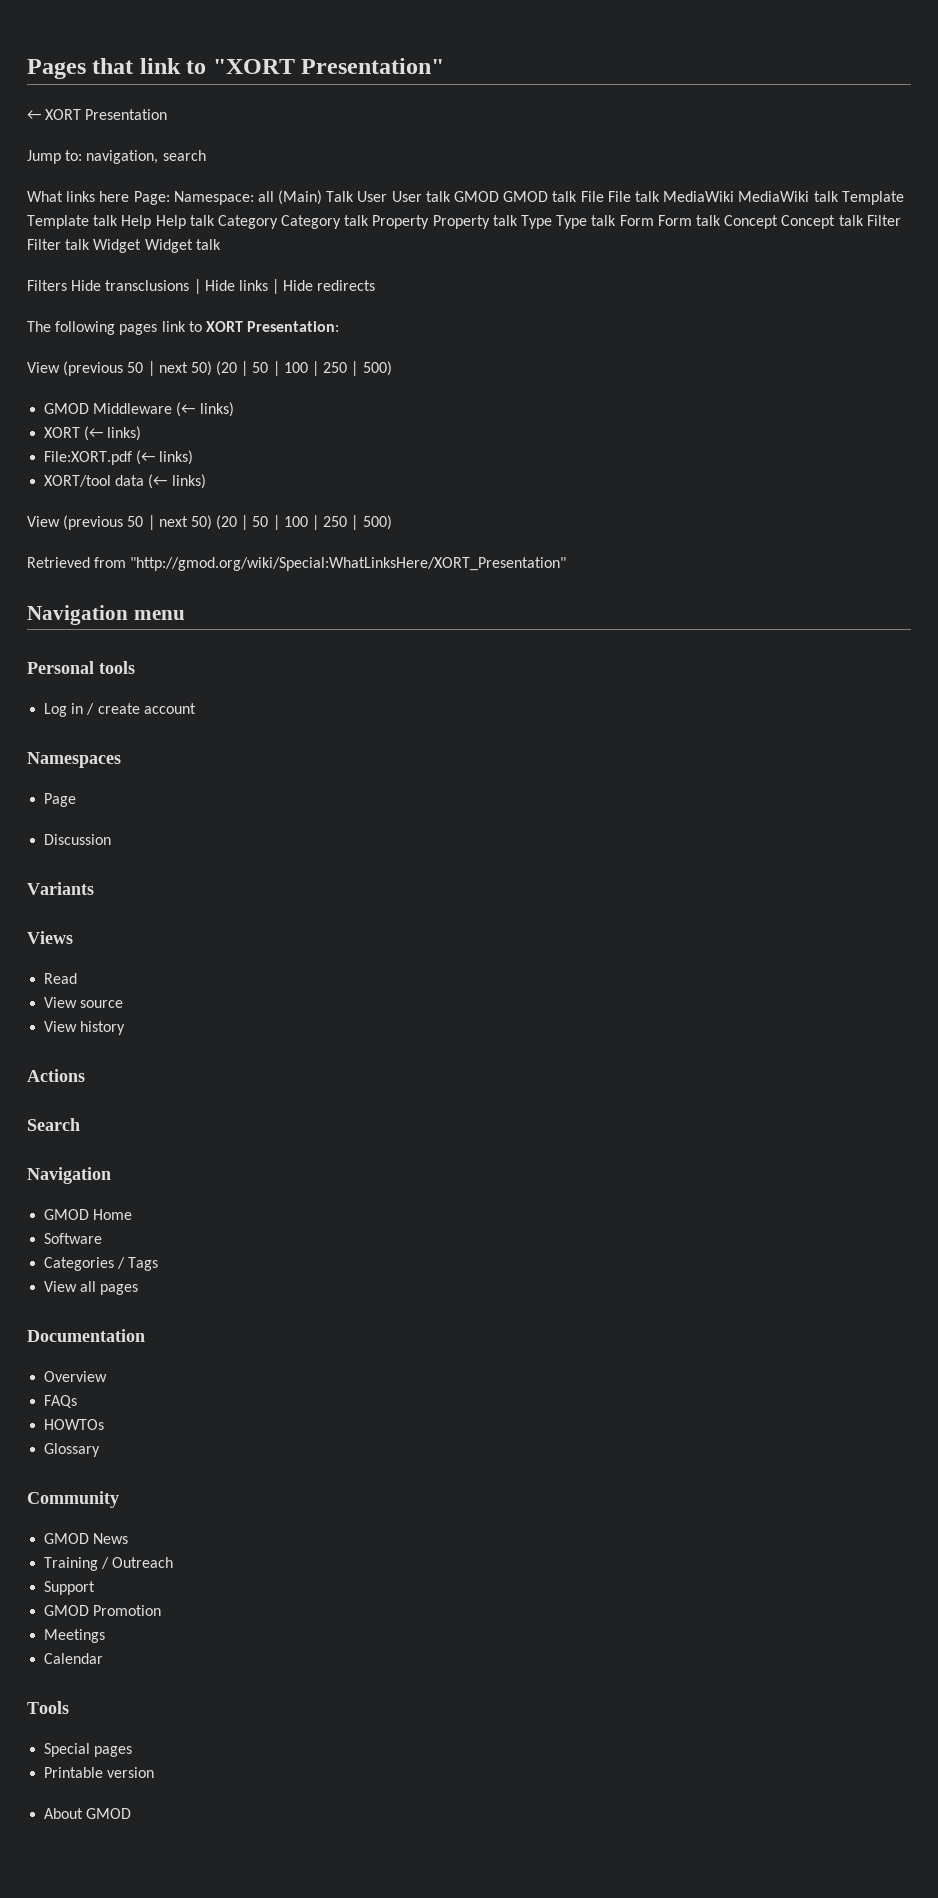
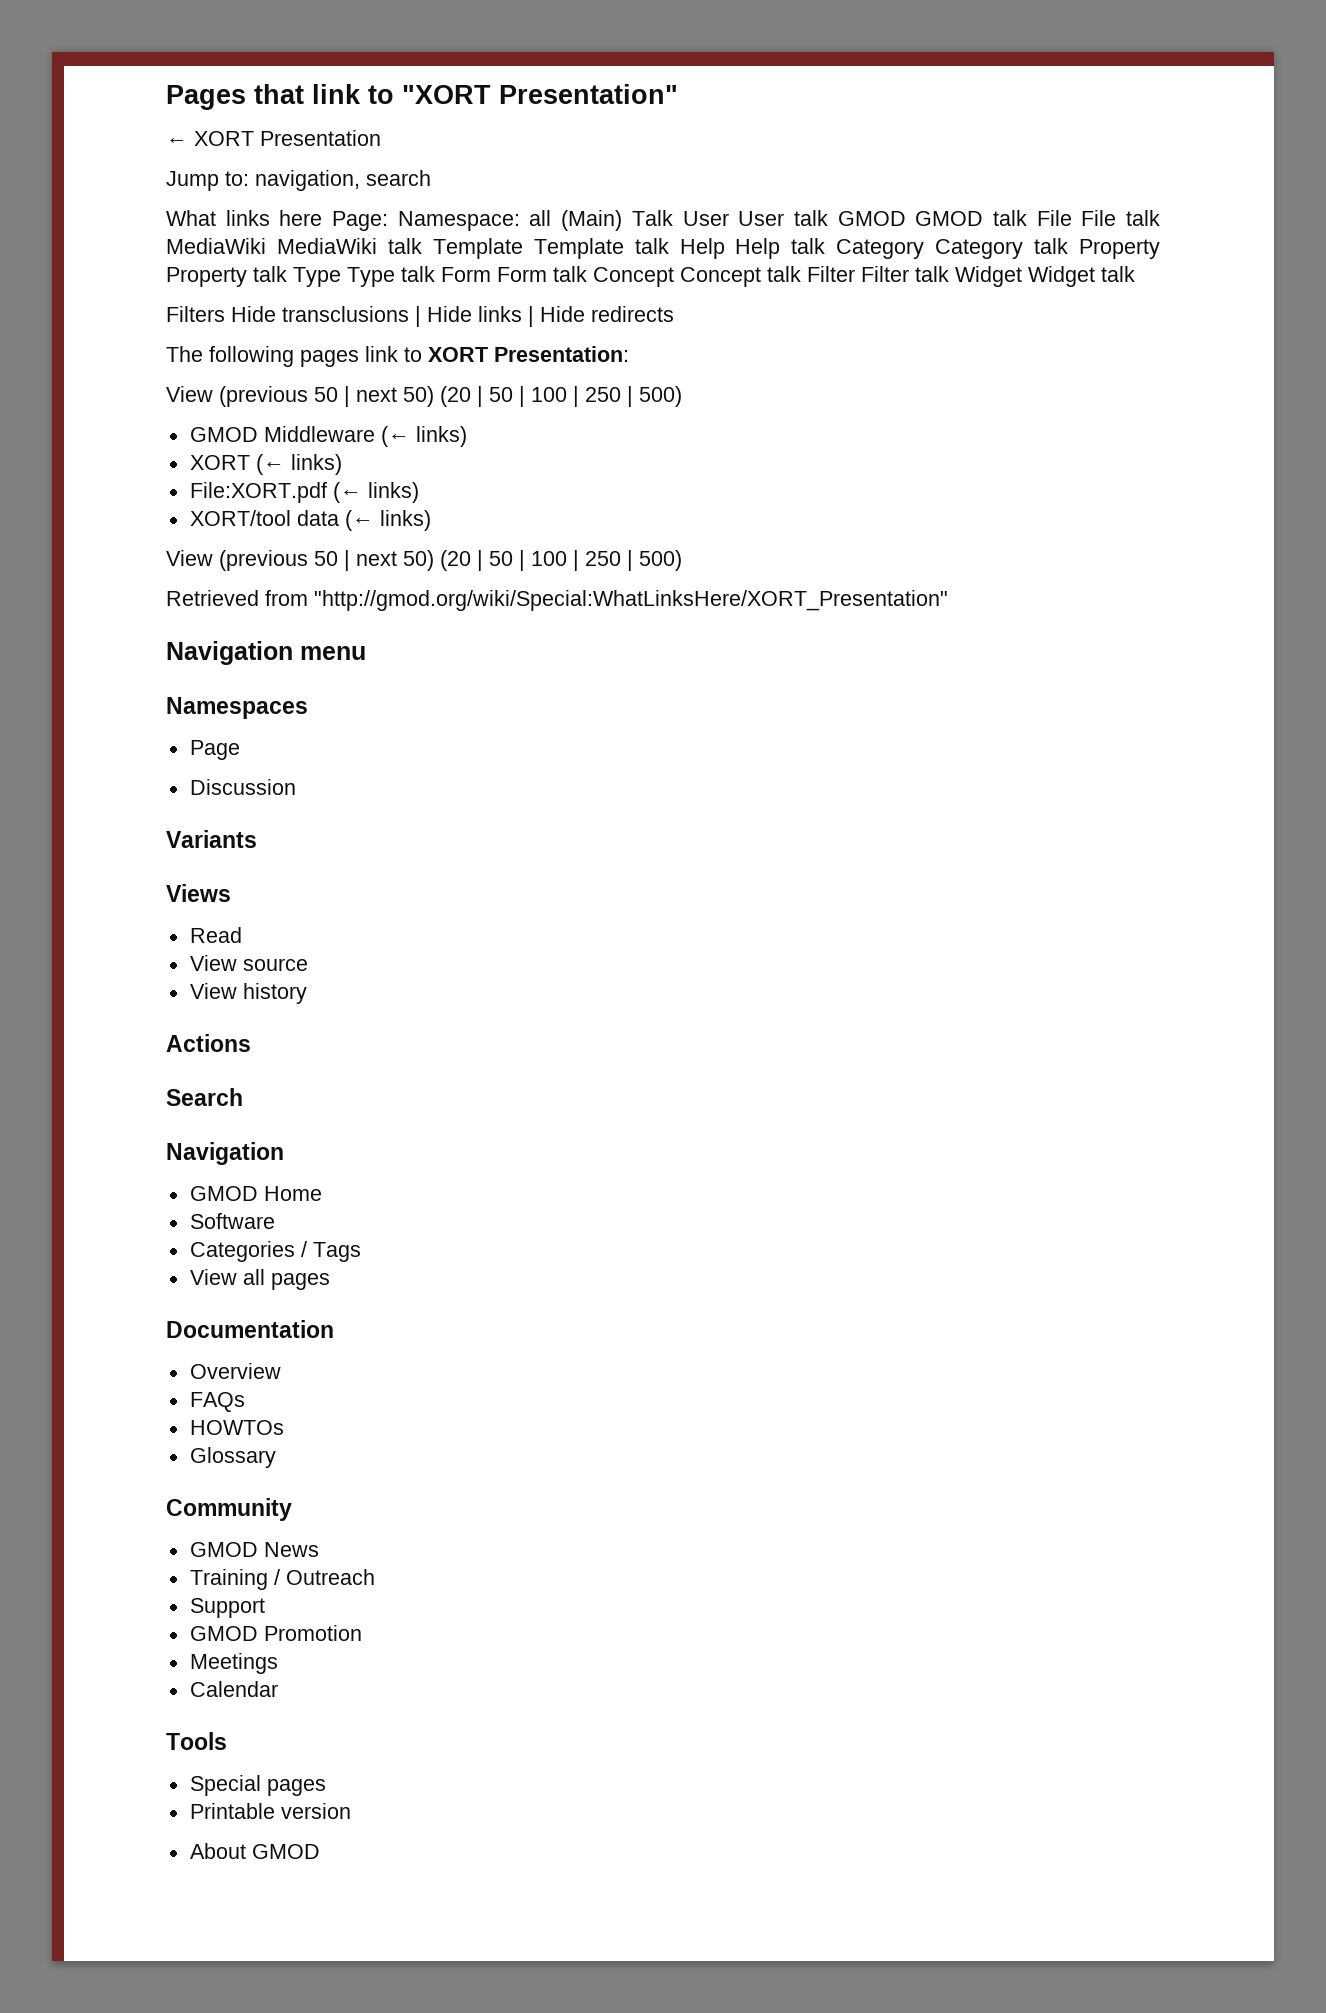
[27,661,135,674] [44,703,196,717] // Personal tools // Log in / create account -> (366, 653) none

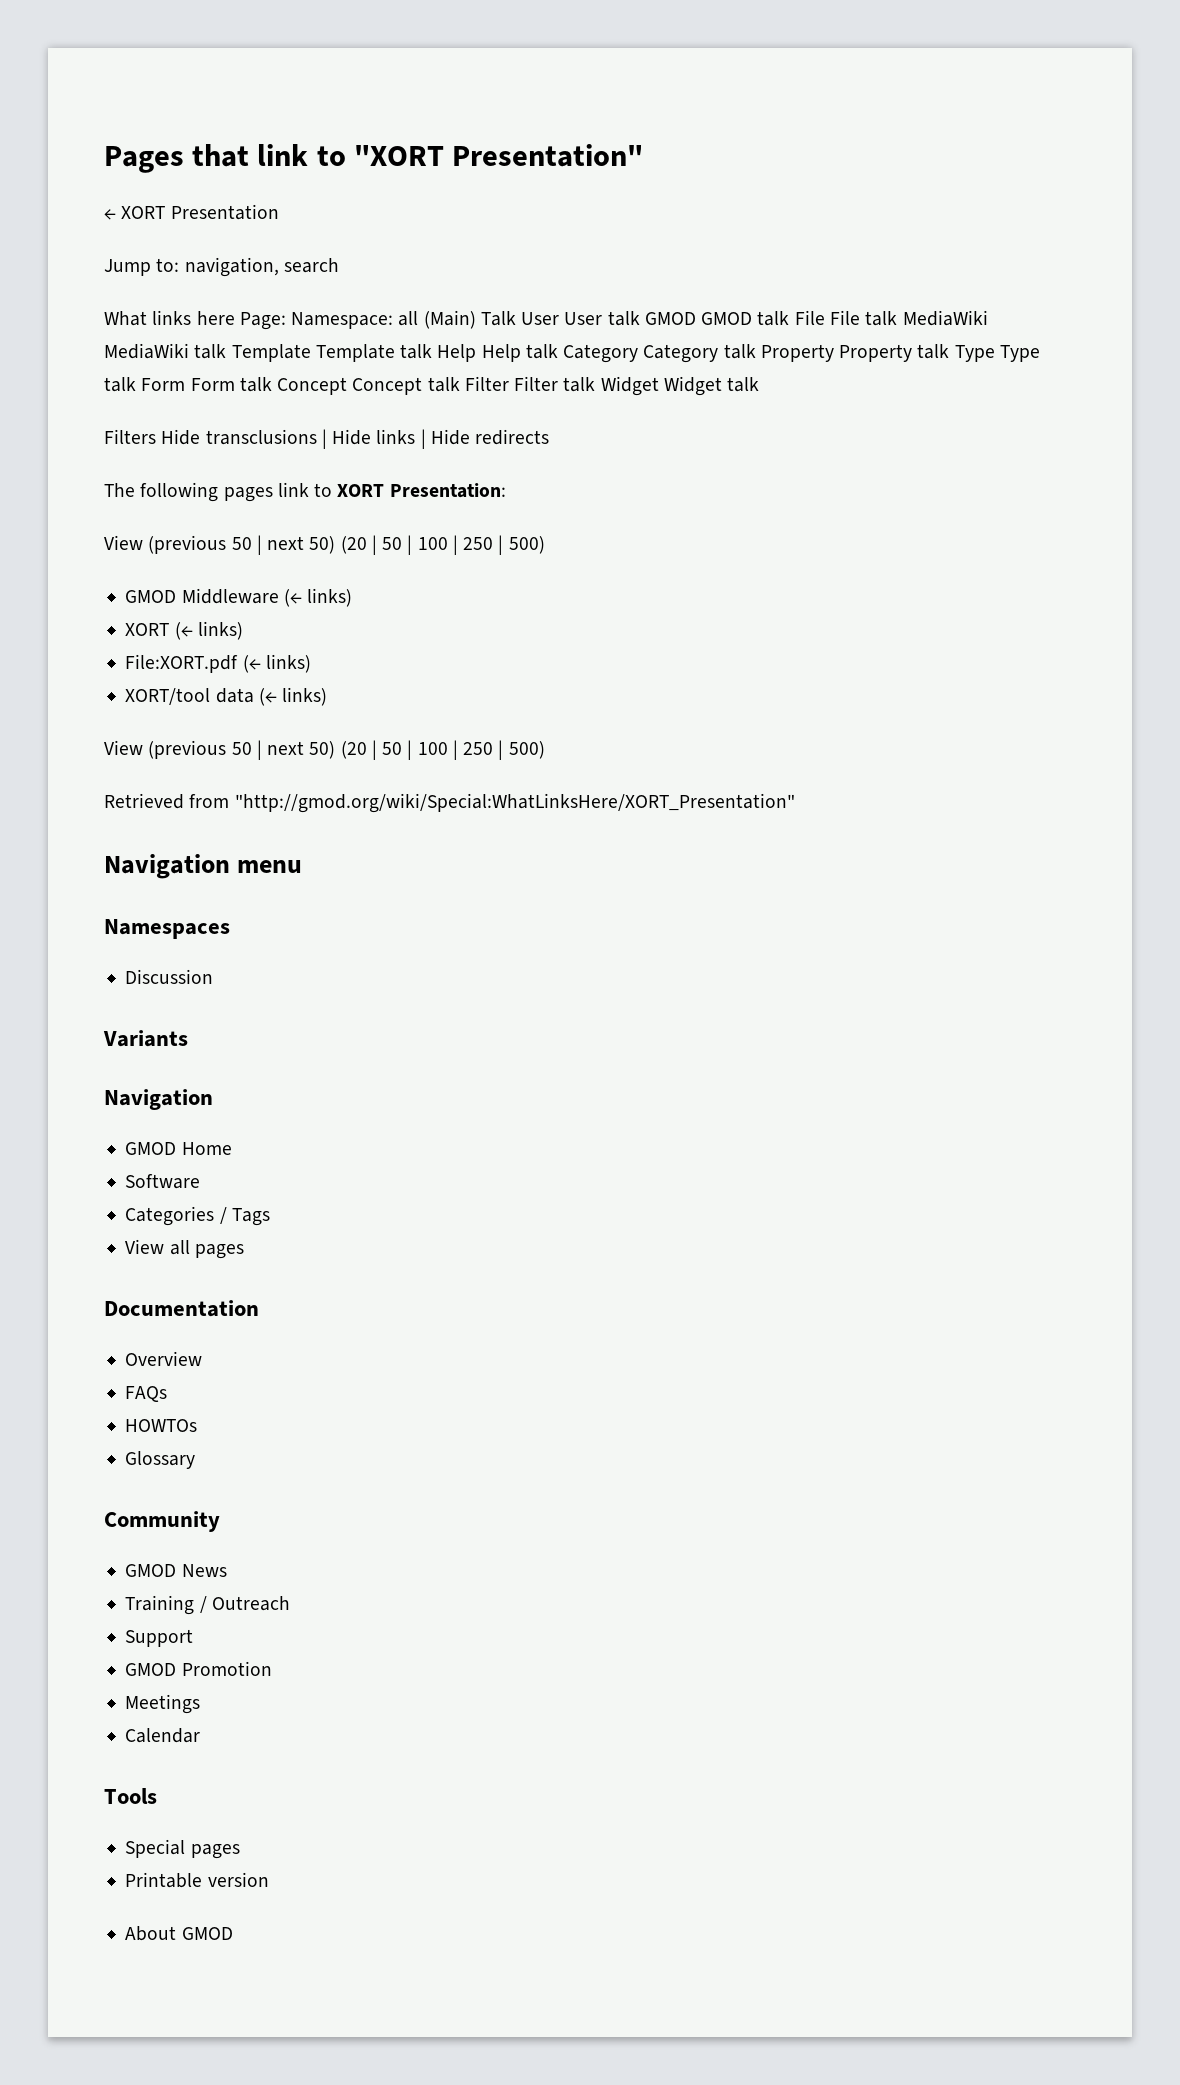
[189,740,240,760] // Page -> (230, 929) none
[166,884,231,902] [189,927,242,943] [189,955,308,971] [189,983,307,1004] [166,1034,251,1052] [166,1088,243,1106] // Views // Read // View source // View history // Actions // Search -> (188, 1038) none

